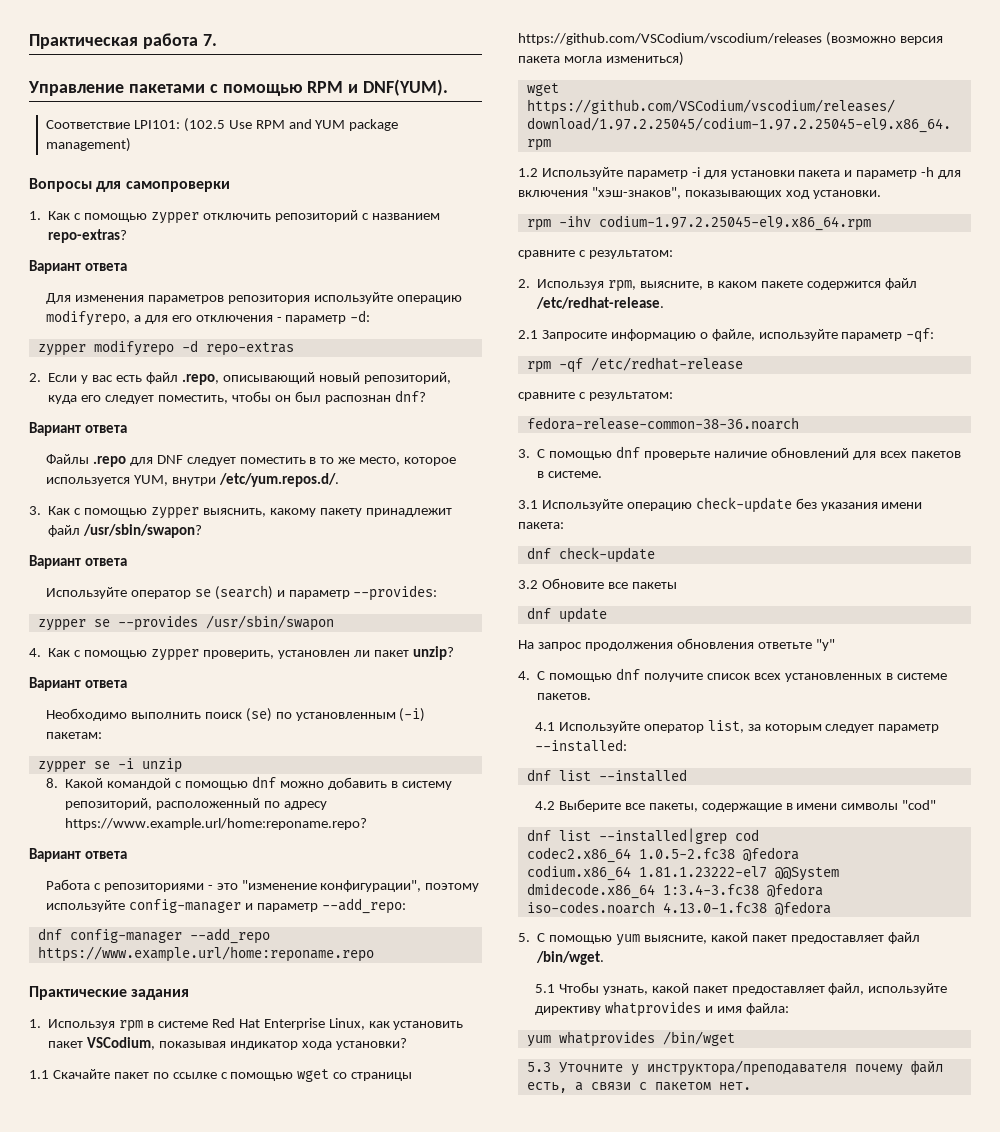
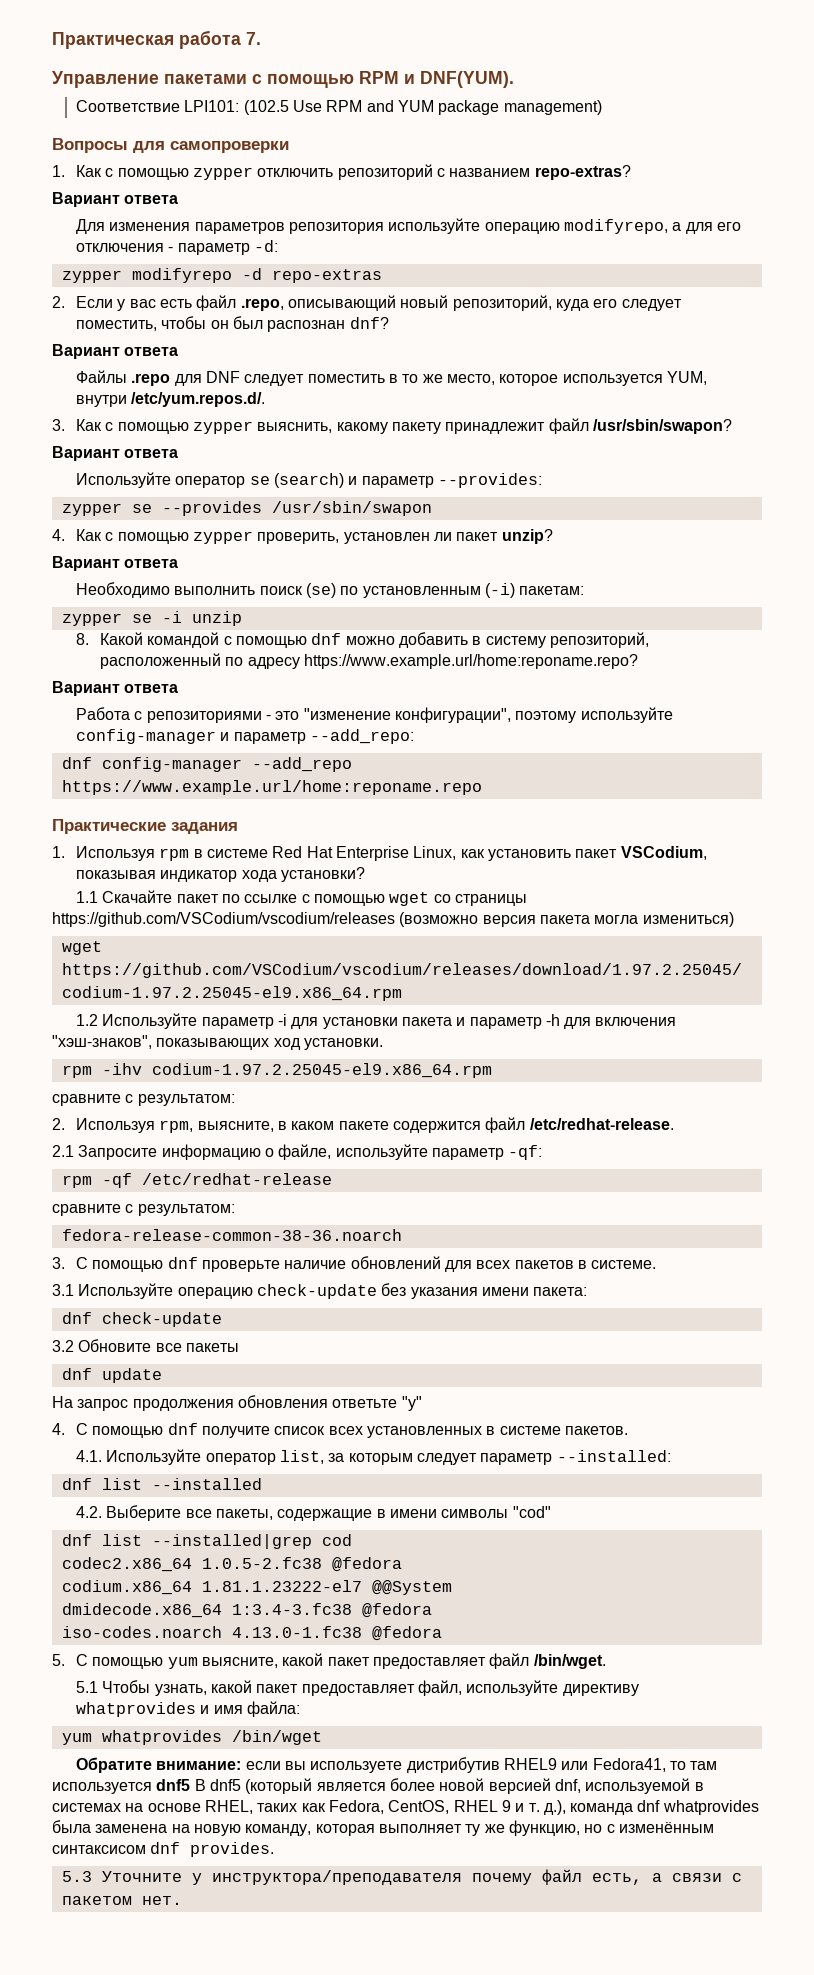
[534,722,555,731] 4.1 -> [76,1450,103,1462] 4.1.
[534,801,555,810] 4.2 -> [76,1506,103,1518] 4.2.
(735, 1038) none -> [75,1757,718,1773] [52,1778,704,1794] [52,1800,759,1815] [52,1820,714,1836] [52,1842,275,1857] // Обратите внимание: если вы используете дистрибутив RHEL9 или Fedora41, то там используется dnf5 В dnf5 (который является более новой версией dnf, используемой в системах на основе RHEL, таких как Fedora, CentOS, RHEL 9 и т. д.), команда dnf whatprovides была заменена на новую команду, которая выполняет ту же функцию, но с изменённым синтаксисом dnf provides.

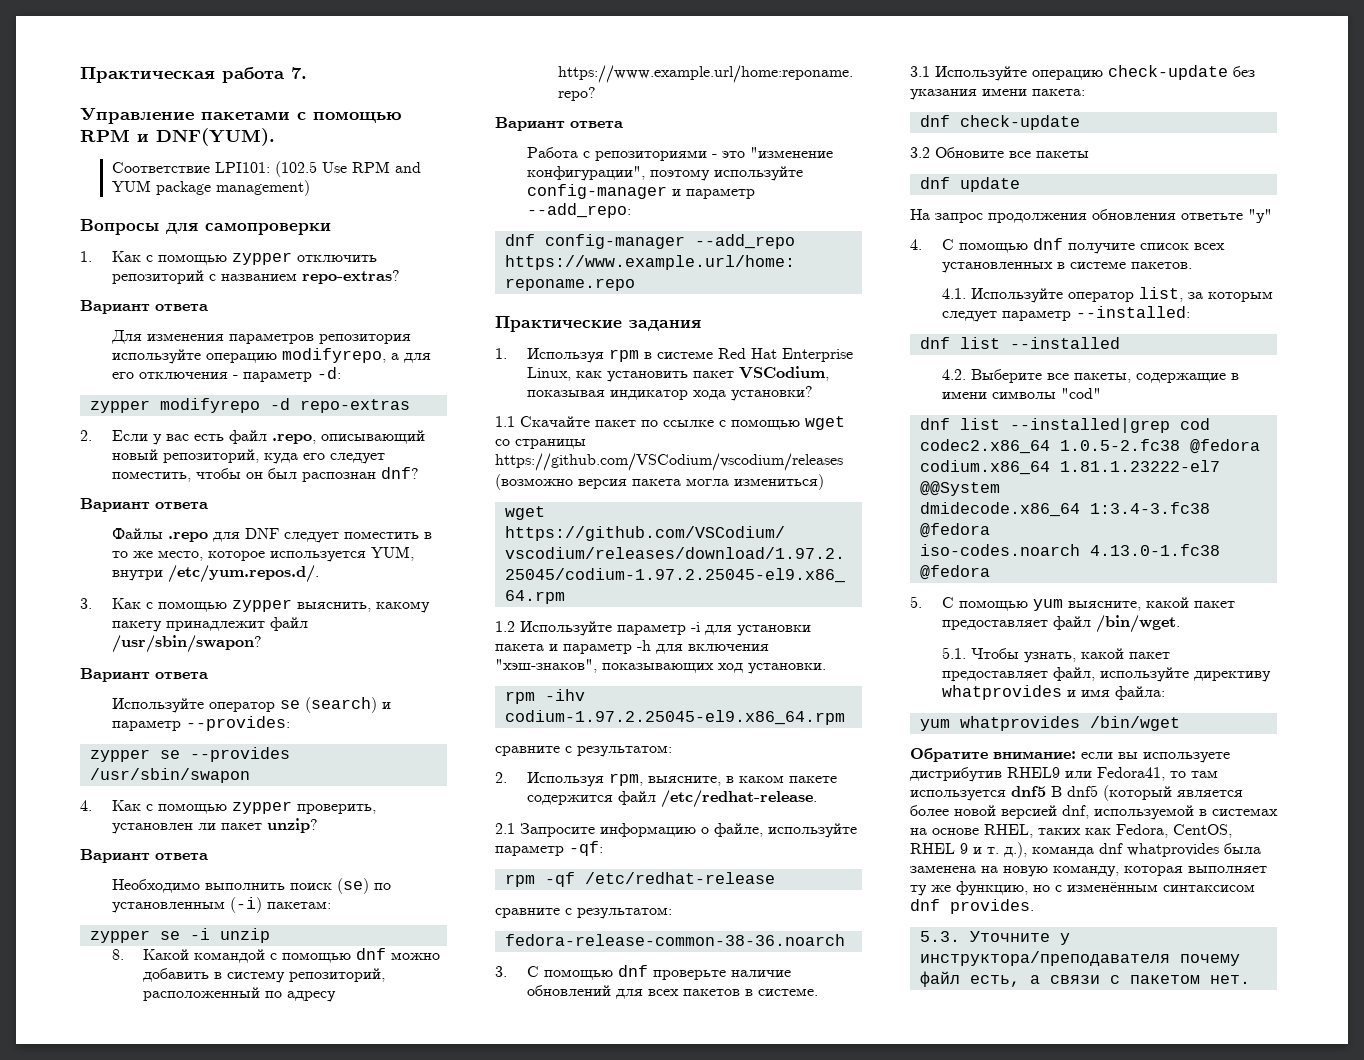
[76,1681,99,1693] 5.1 -> [941,647,966,659] 5.1.
[61,1871,92,1882] 5.3 -> [919,931,960,942] 5.3.

